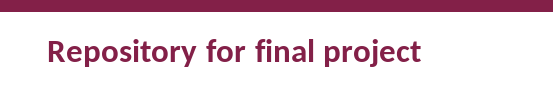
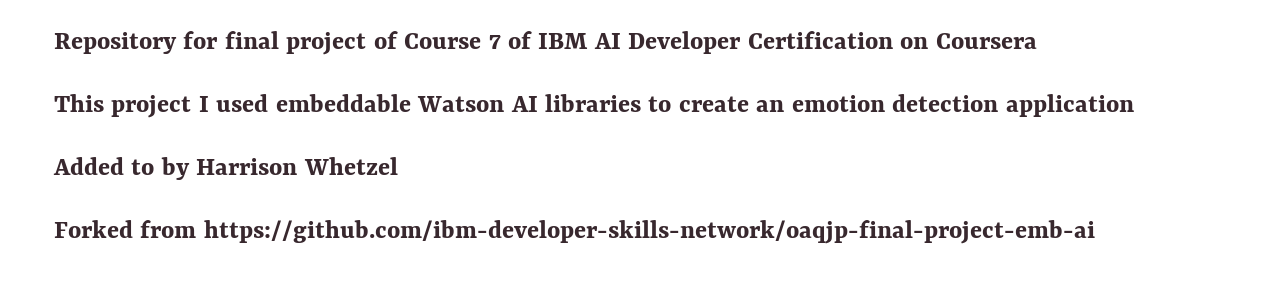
(422, 53) none -> [373,31,1037,54] [54,94,1134,118] [53,157,398,180] [54,220,1095,244] of Course 7 of IBM AI Developer Certification on Coursera // This project I used embeddable Watson AI libraries to create an emotion detection application // Added to by Harrison Whetzel // Forked from https://github.com/ibm-developer-skills-network/oaqjp-final-project-emb-ai

